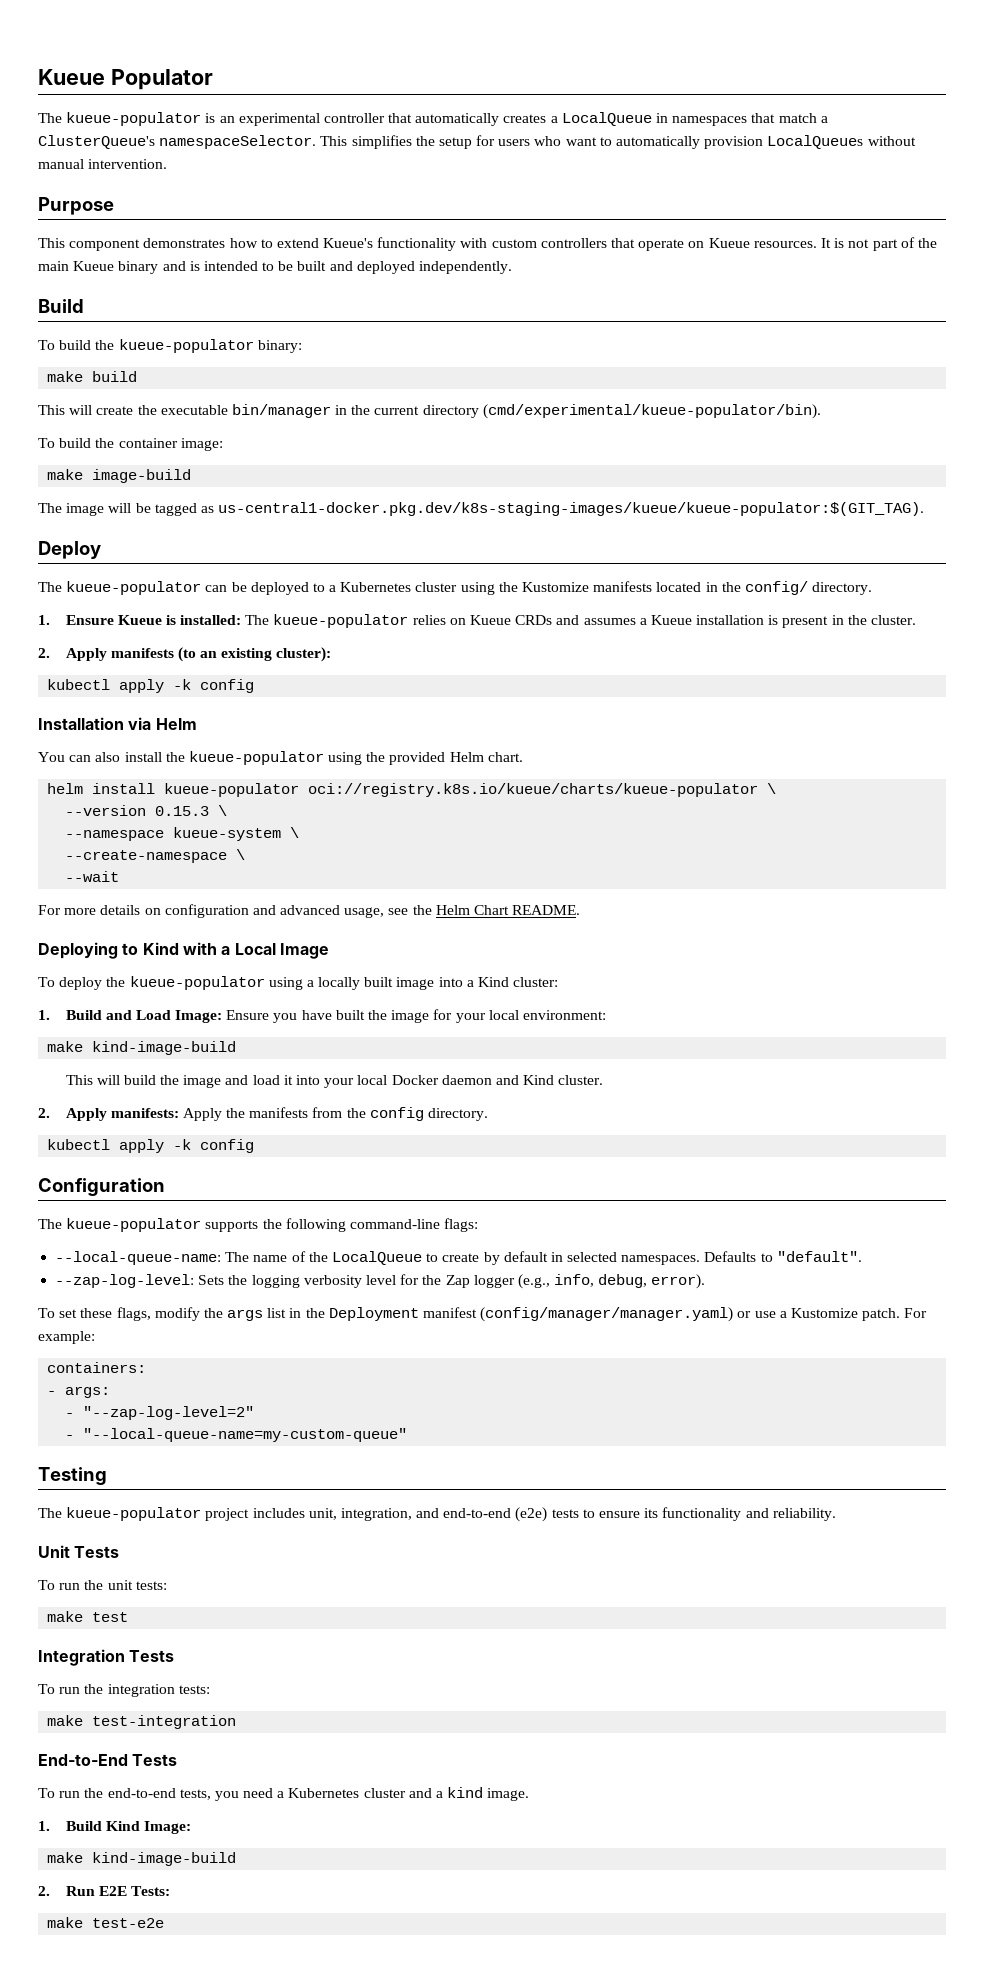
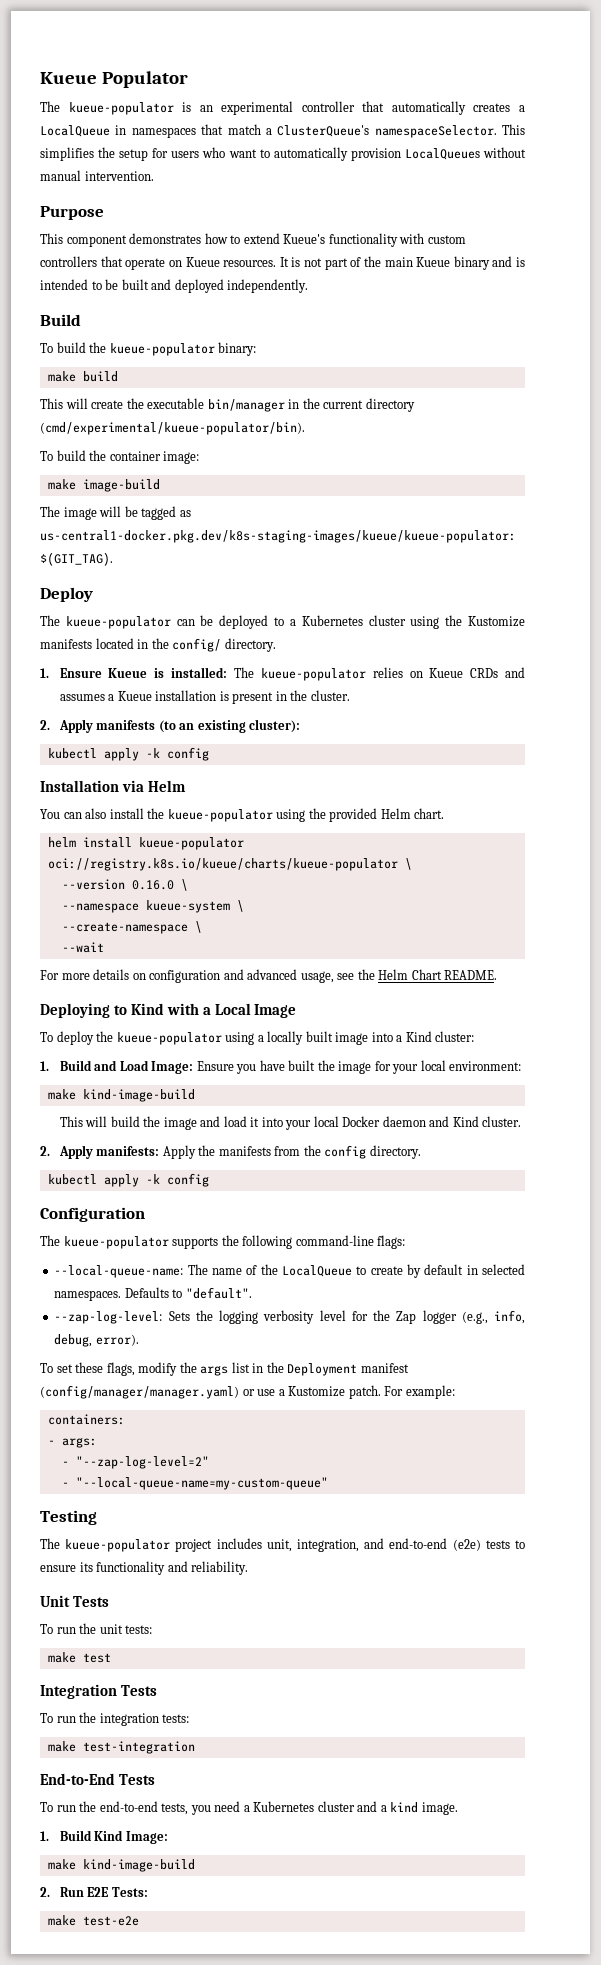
[155,806,210,816] 0.15.3 -> [131,880,174,890] 0.16.0

